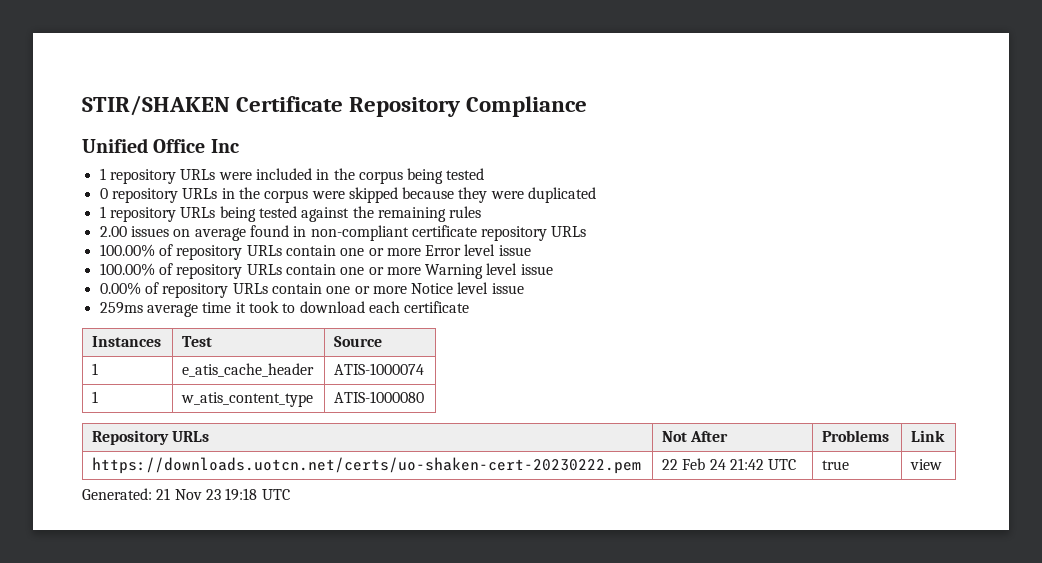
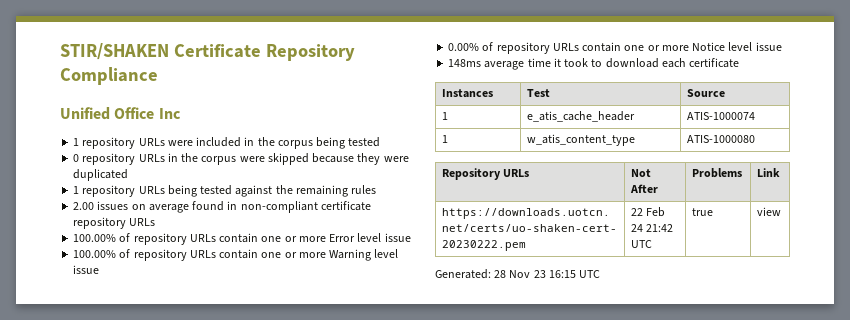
[99,302,143,314] 259ms -> [448,59,482,67] 148ms
[156,488,171,500] 21 -> [494,270,507,278] 28
[225,488,258,501] 19:18 -> [548,270,576,278] 16:15

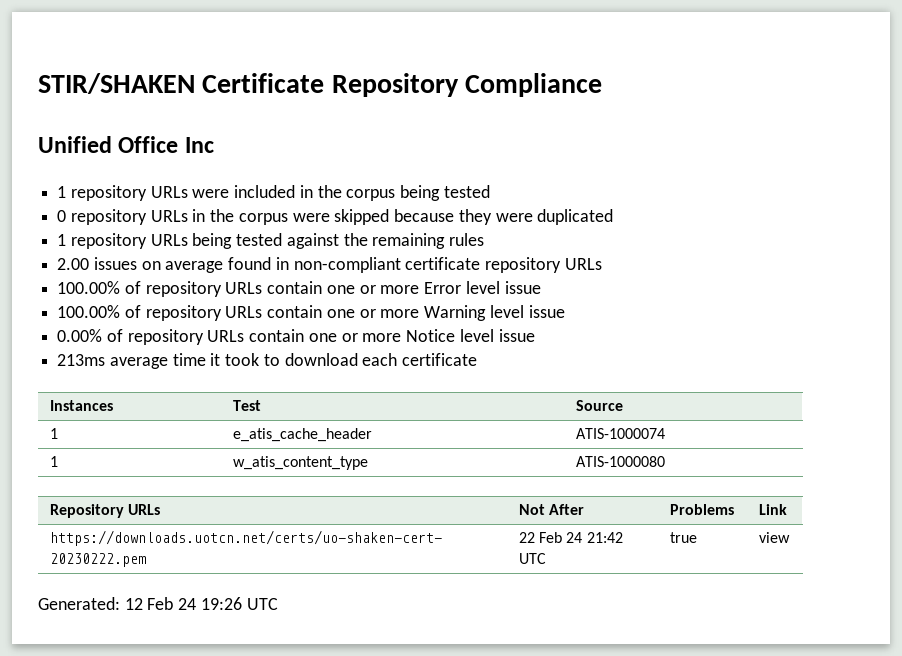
[448,59,482,67] 148ms -> [57,354,106,366] 213ms
[494,270,576,278] 28 Nov 23 16:15 -> [124,597,242,610] 12 Feb 24 19:26

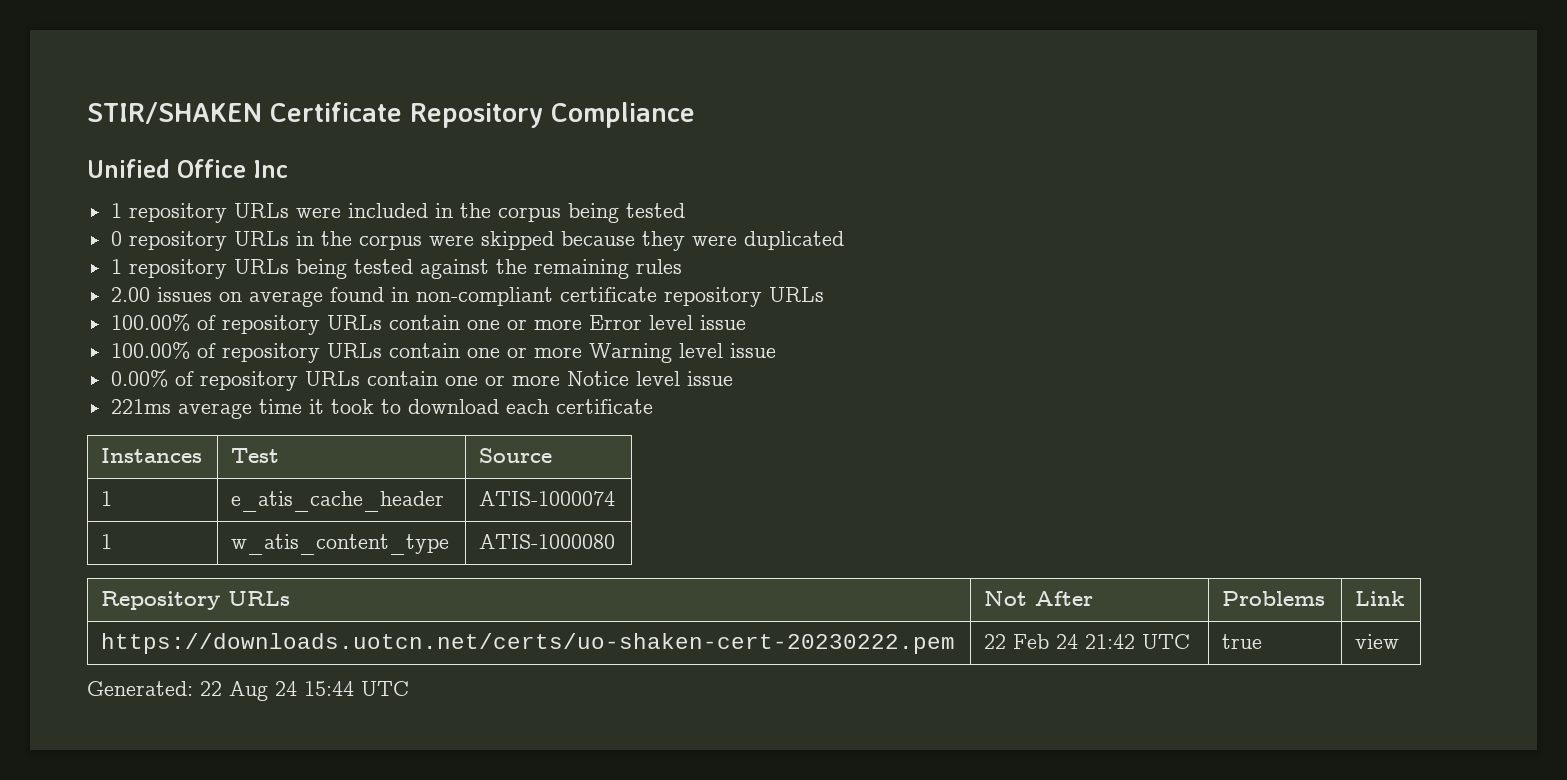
[57,354,106,366] 213ms -> [110,399,171,414] 221ms
[124,597,242,610] 12 Feb 24 19:26 -> [200,681,354,701] 22 Aug 24 15:44

